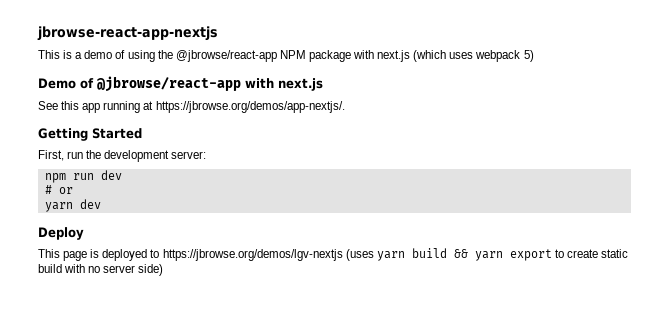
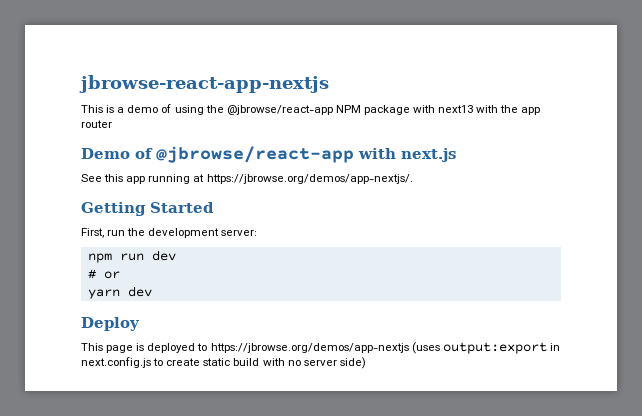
[377,50,534,62] next.js (which uses webpack 5) -> [438,105,541,115] [81,120,112,128] next13 with the app router
[162,248,552,261] https://jbrowse.org/demos/lgv-nextjs (uses yarn build && yarn export -> [210,342,560,354] [81,357,151,368] https://jbrowse.org/demos/app-nextjs (uses output:export in next.config.js

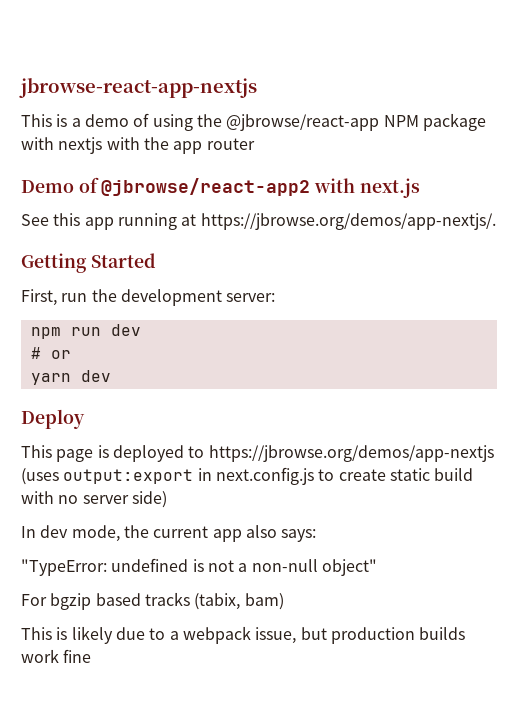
[438,105,474,113] next13 -> [58,137,103,154] nextjs
[156,146,354,163] @jbrowse/react-app -> [101,178,311,196] @jbrowse/react-app2
(366, 363) none -> [21,525,317,542] [21,558,377,576] [21,592,284,610] [21,626,466,644] [21,649,92,663] // In dev mode, the current app also says: // "TypeError: undefined is not a non-null object" // For bgzip based tracks (tabix, bam) // This is likely due to a webpack issue, but production builds work fine

